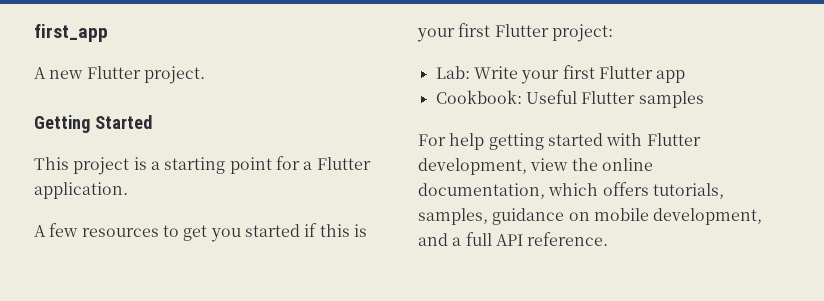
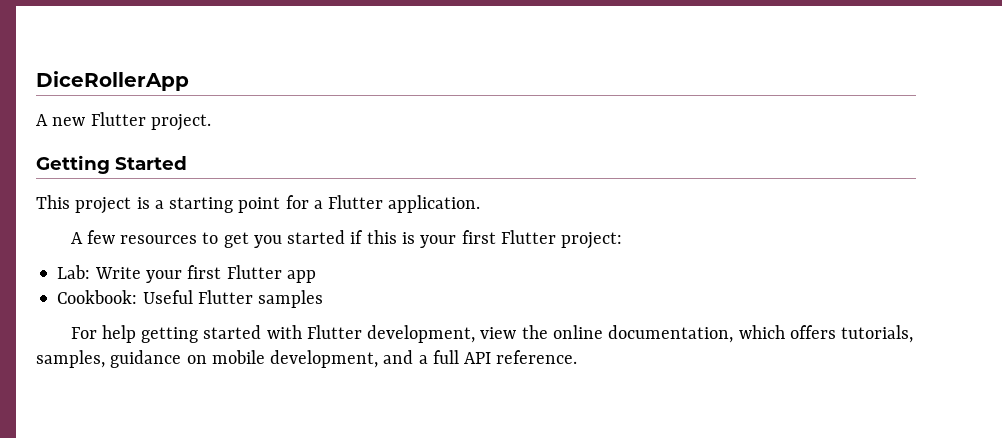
[34,24,108,42] first_app -> [36,71,189,91] DiceRollerApp

